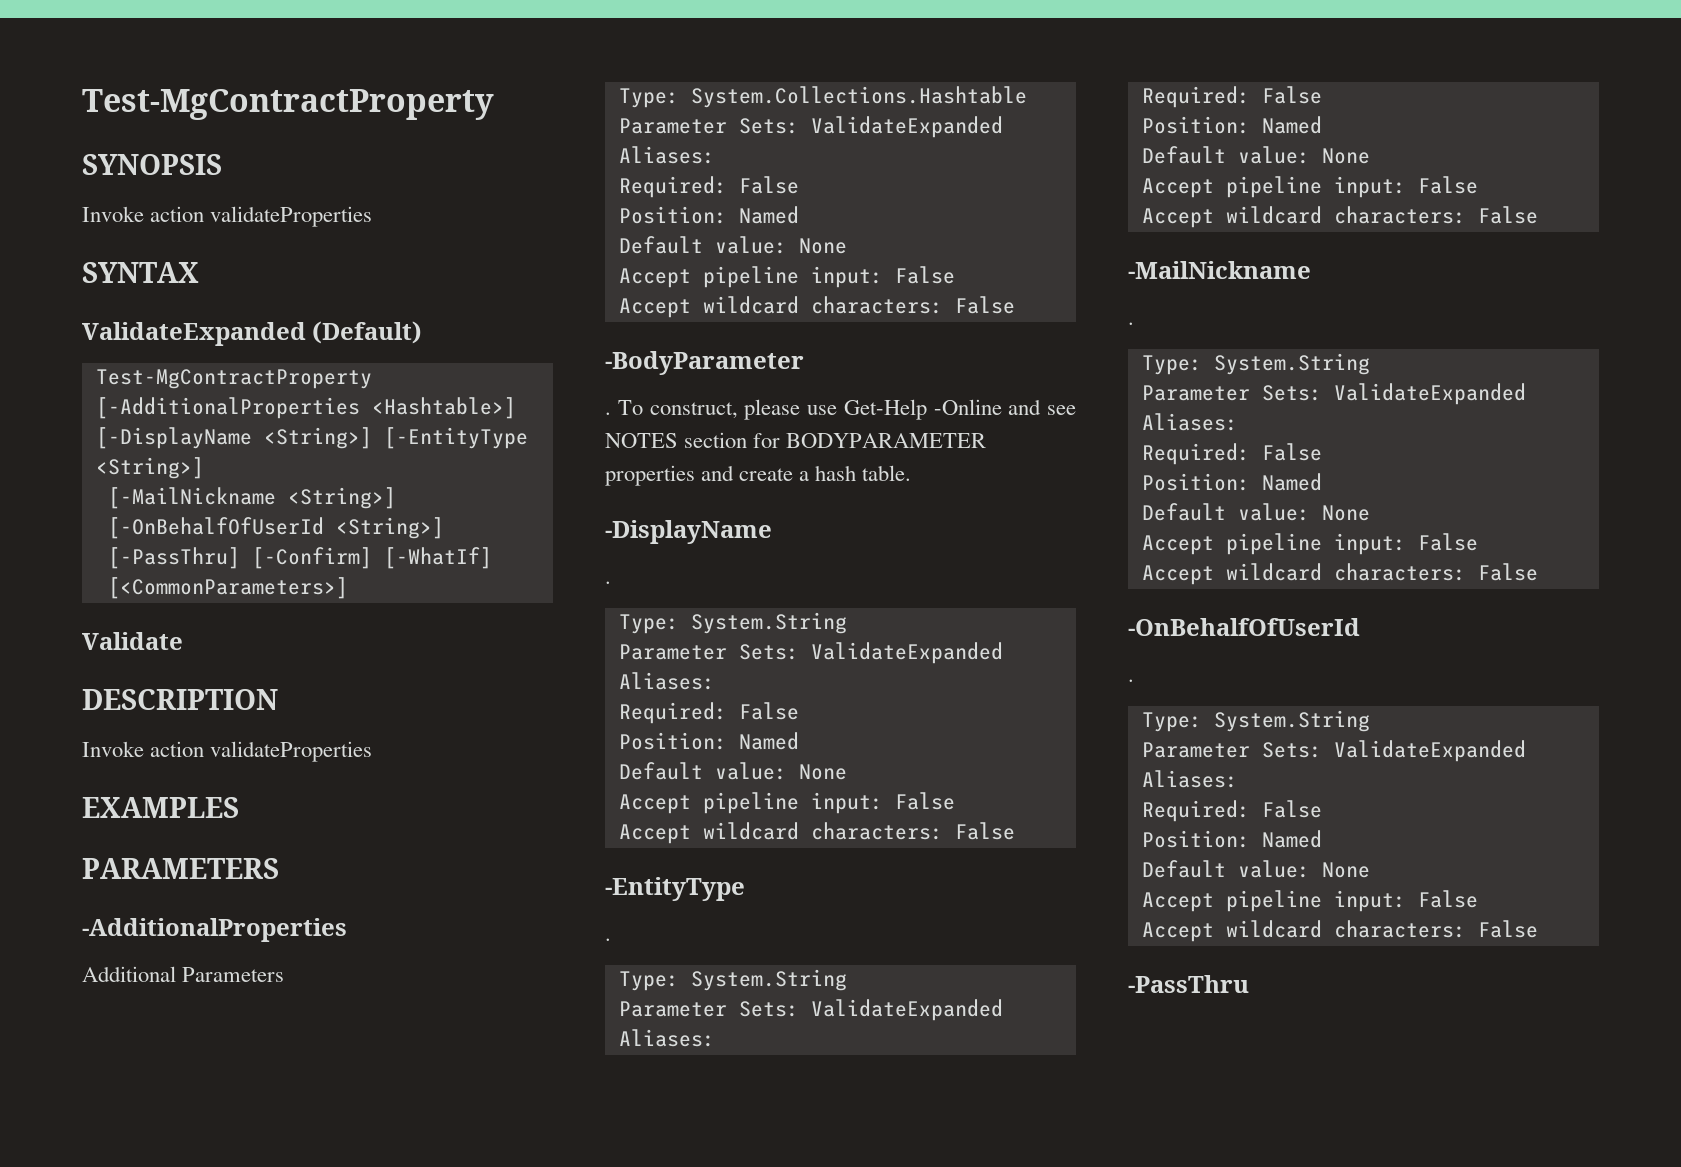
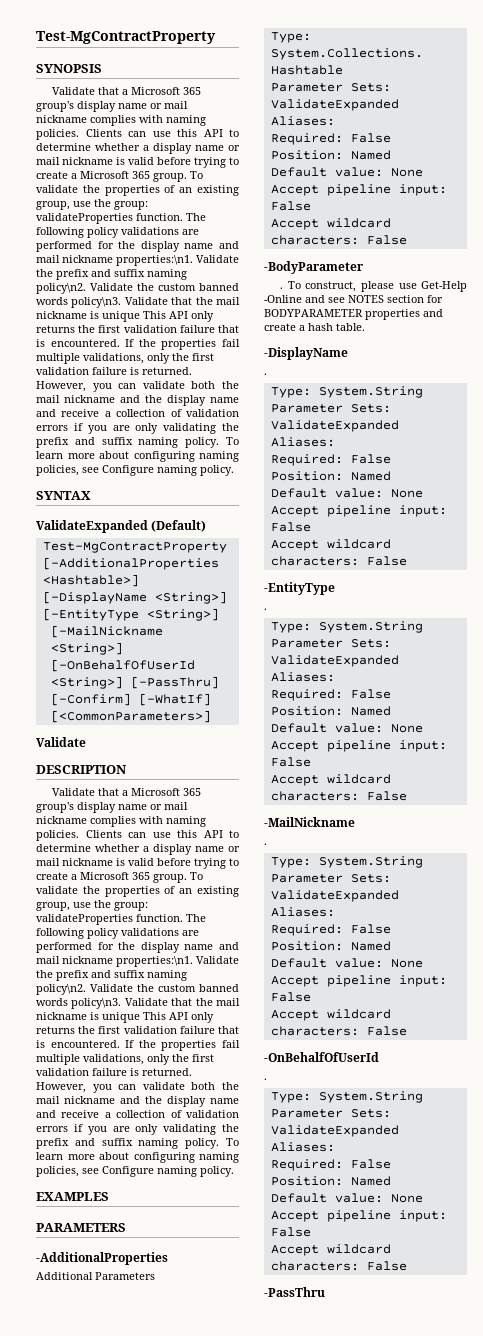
[82,206,373,227] Invoke action validateProperties -> [52,87,202,95] [36,101,188,112] [36,115,206,126] [36,129,239,140] [36,143,240,154] [36,157,239,168] [36,171,203,182] [36,185,240,196] [36,199,148,210] [36,213,206,224] [36,227,199,238] [36,241,239,252] [36,255,239,266] [36,269,187,280] [36,283,239,294] [36,297,241,308] [36,311,214,322] [36,325,239,333] [36,339,240,350] [36,353,214,364] [36,367,192,375] [36,381,239,392] [36,395,239,406] [36,409,239,417] [36,423,239,434] [36,437,239,448] [36,451,239,462] [36,465,234,476] Validate that a Microsoft 365 group's display name or mail nickname complies with naming policies. Clients can use this API to determine whether a display name or mail nickname is valid before trying to create a Microsoft 365 group. To validate the properties of an existing group, use the group: validateProperties function. The following policy validations are performed for the display name and mail nickname properties:\n1. Validate the prefix and suffix naming policy\n2. Validate the custom banned words policy\n3. Validate that the mail nickname is unique This API only returns the first validation failure that is encountered. If the properties fail multiple validations, only the first validation failure is returned. However, you can validate both the mail nickname and the display name and receive a collection of validation errors if you are only validating the prefix and suffix naming policy. To learn more about configuring naming policies, see Configure naming policy.
[82,741,373,762] Invoke action validateProperties -> [52,788,202,796] [36,802,188,813] [36,816,206,827] [36,830,239,841] [36,844,240,855] [36,858,239,869] [36,872,203,883] [36,886,240,897] [36,900,148,911] [36,914,206,925] [36,928,199,939] [36,942,239,953] [36,956,239,967] [36,970,187,981] [36,984,239,995] [36,998,241,1009] [36,1012,214,1023] [36,1026,239,1034] [36,1040,240,1051] [36,1054,214,1065] [36,1068,192,1076] [36,1082,239,1093] [36,1096,239,1107] [36,1110,239,1118] [36,1124,239,1135] [36,1138,239,1149] [36,1152,239,1163] [36,1166,234,1177] Validate that a Microsoft 365 group's display name or mail nickname complies with naming policies. Clients can use this API to determine whether a display name or mail nickname is valid before trying to create a Microsoft 365 group. To validate the properties of an existing group, use the group: validateProperties function. The following policy validations are performed for the display name and mail nickname properties:\n1. Validate the prefix and suffix naming policy\n2. Validate the custom banned words policy\n3. Validate that the mail nickname is unique This API only returns the first validation failure that is encountered. If the properties fail multiple validations, only the first validation failure is returned. However, you can validate both the mail nickname and the display name and receive a collection of validation errors if you are only validating the prefix and suffix naming policy. To learn more about configuring naming policies, see Configure naming policy.

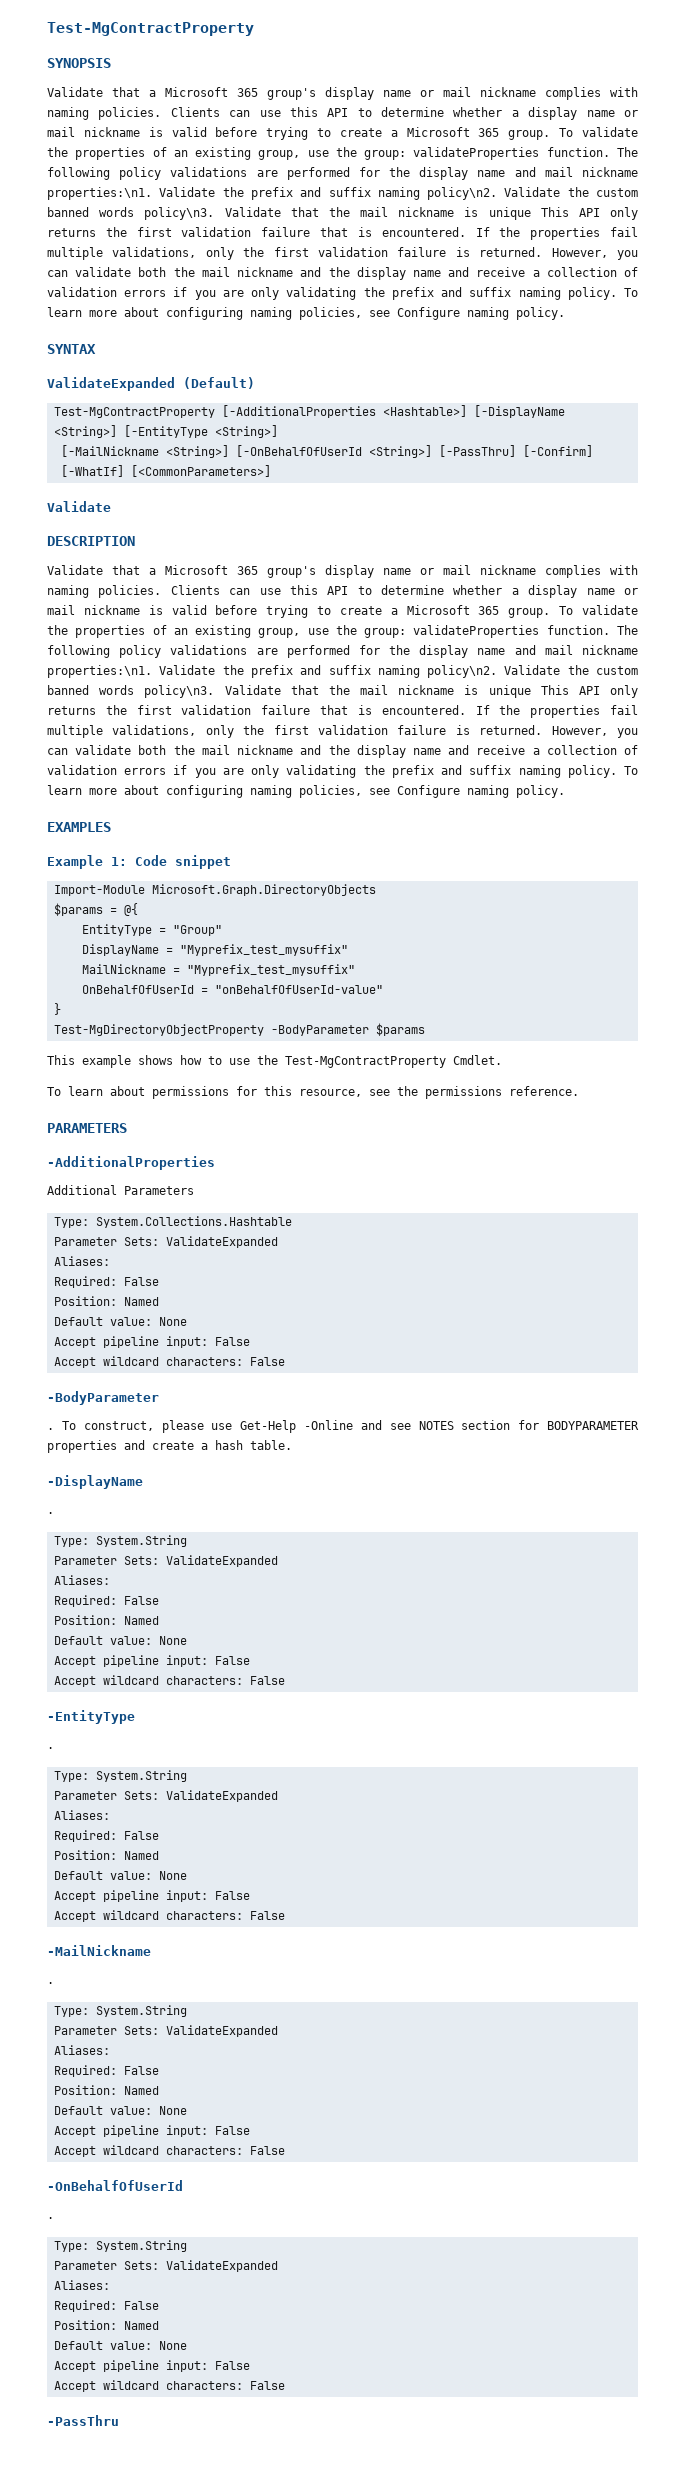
(109, 1196) none -> [47,855,231,869] [53,884,376,896] [53,903,138,916] [81,924,222,936] [81,944,348,956] [81,964,355,976] [81,985,383,994] [53,1003,61,1015] [53,1023,425,1036] [47,1055,502,1068] [47,1086,579,1099] // Example 1: Code snippet // Import-Module Microsoft.Graph.DirectoryObjects // $params = @{ // EntityType = "Group" // DisplayName = "Myprefix_test_mysuffix" // MailNickname = "Myprefix_test_mysuffix" // OnBehalfOfUserId = "onBehalfOfUserId-value" // } // Test-MgDirectoryObjectProperty -BodyParameter $params // This example shows how to use the Test-MgContractProperty Cmdlet. // To learn about permissions for this resource, see the permissions reference.

